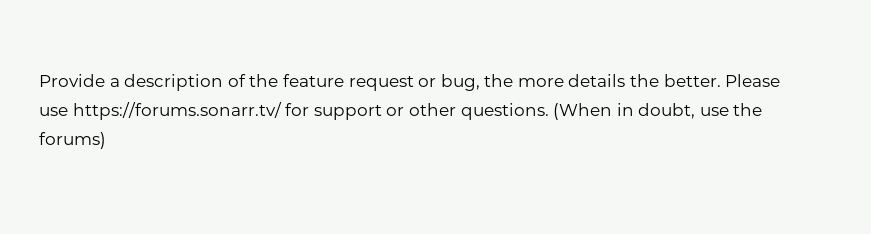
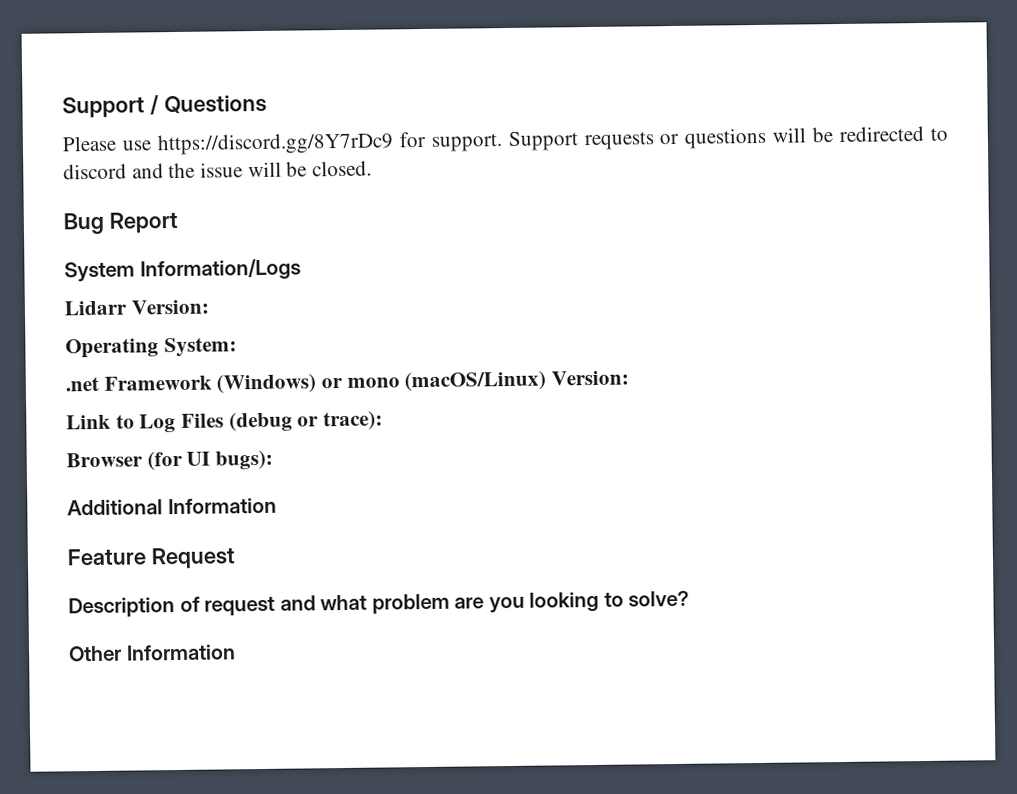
[39,74,781,91] [39,102,763,120] [39,132,106,149] Provide a description of the feature request or bug, the more details the better. Please use https://forums.sonarr.tv/ for support or other questions. (When in doubt, use the forums) -> [62,94,267,119] [62,125,948,156] [63,160,373,180] [63,211,179,235] [64,258,301,283] [64,299,209,316] [65,337,237,359] [65,370,630,394] [66,410,384,433] [66,449,274,471] [67,497,277,516] [67,547,236,570] [68,590,690,618] [68,644,236,662] Support / Questions // Please use https://discord.gg/8Y7rDc9 for support. Support requests or questions will be redirected to discord and the issue will be closed. // Bug Report // System Information/Logs // Lidarr Version: // Operating System: // .net Framework (Windows) or mono (macOS/Linux) Version: // Link to Log Files (debug or trace): // Browser (for UI bugs): // Additional Information // Feature Request // Description of request and what problem are you looking to solve? // Other Information

